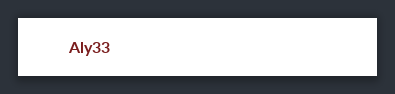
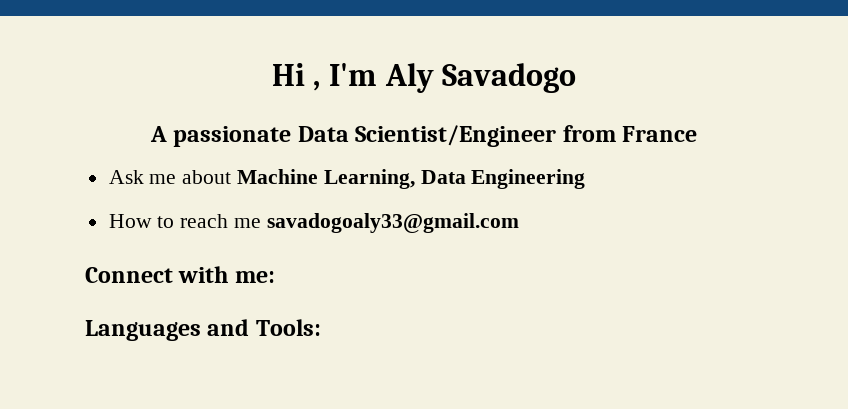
[68,42,110,56] Aly33 -> [271,63,577,93] [149,125,698,147] [108,169,586,189] [108,213,519,233] [85,266,275,283] [85,319,321,341] Hi , I'm Aly Savadogo // A passionate Data Scientist/Engineer from France // Ask me about Machine Learning, Data Engineering // How to reach me savadogoaly33@gmail.com // Connect with me: // Languages and Tools:

